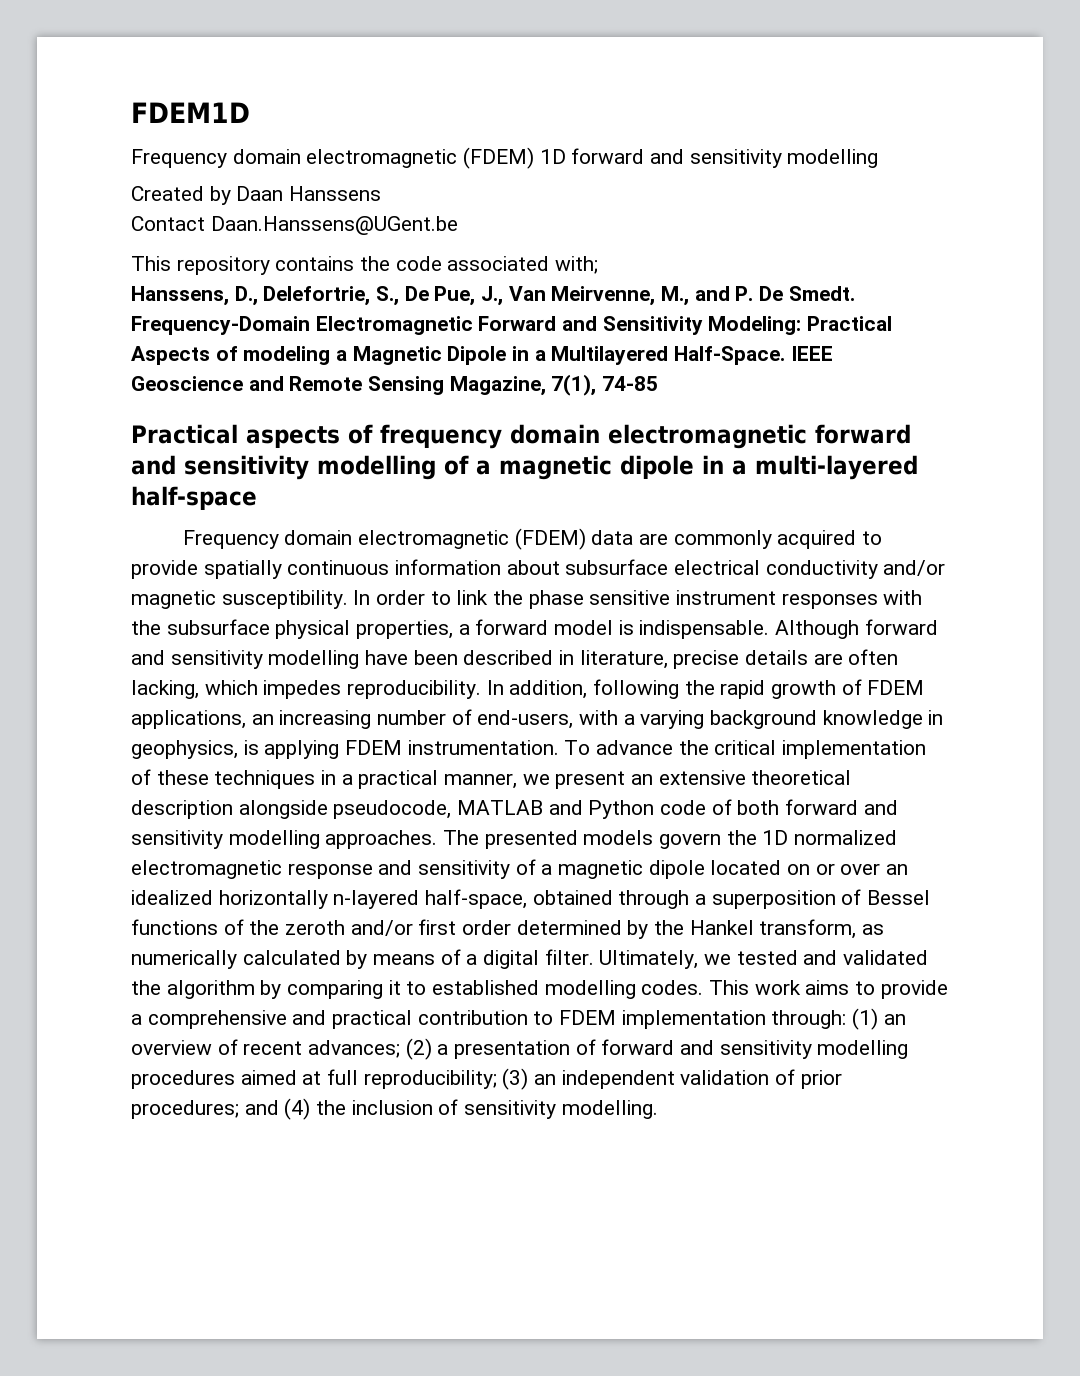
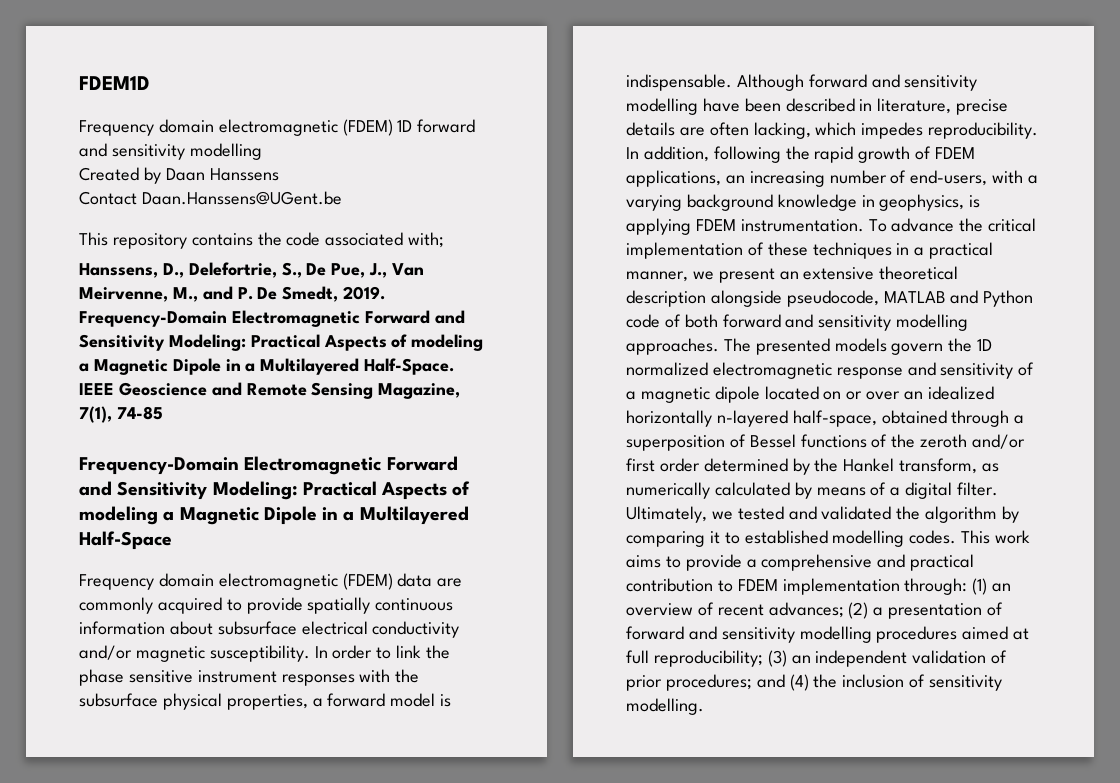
[788,286,855,301] Smedt. -> [282,286,386,302] Smedt, 2019.
[131,424,911,449] [131,455,918,480] [131,486,257,510] Practical aspects of frequency domain electromagnetic forward and sensitivity modelling of a magnetic dipole in a multi-layered half-space -> [79,456,458,475] [79,481,471,500] [79,506,469,525] [79,531,172,550] Frequency-Domain Electromagnetic Forward and Sensitivity Modeling: Practical Aspects of modeling a Magnetic Dipole in a Multilayered Half-Space

